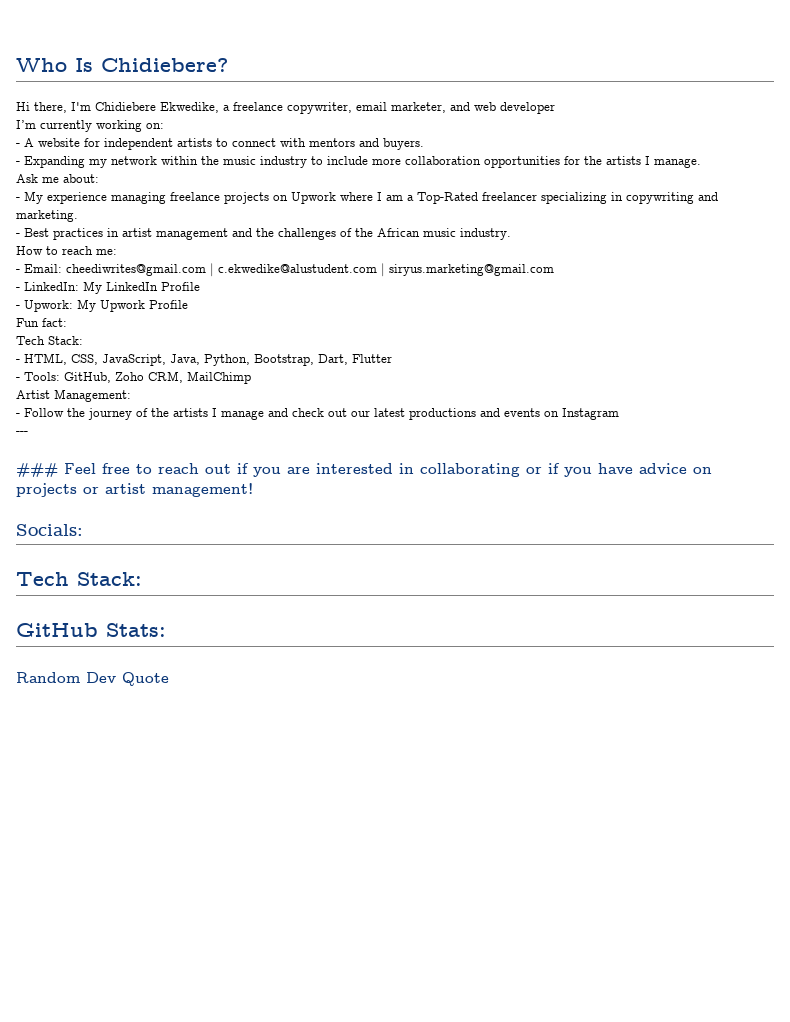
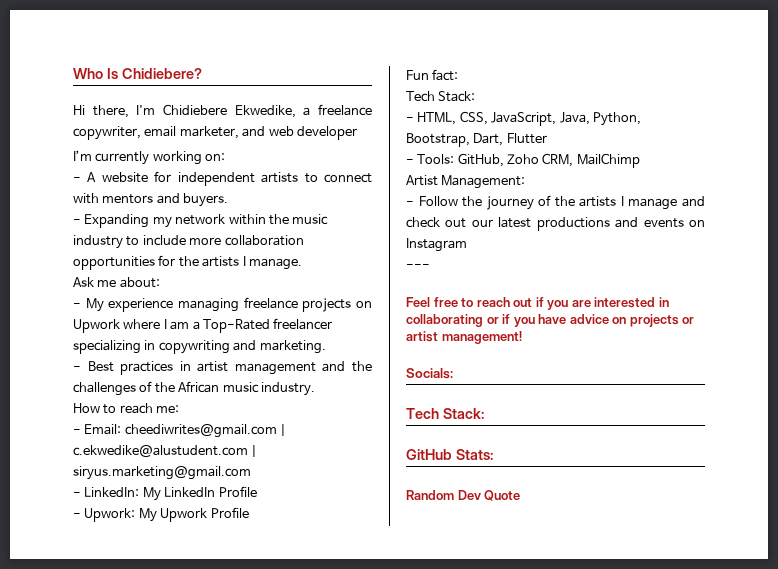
[16,463,58,477] ### -> (430, 266) none

